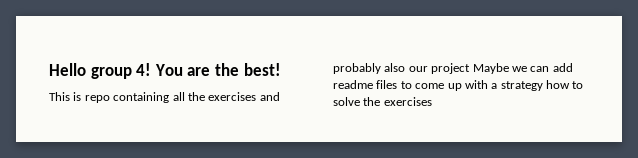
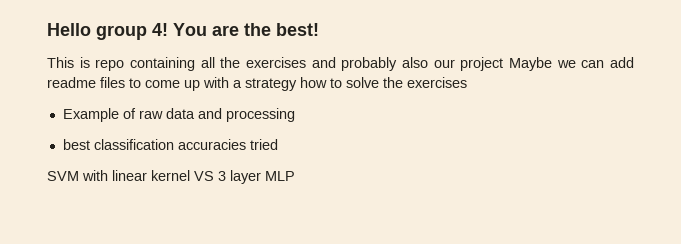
(432, 101) none -> [62,108,295,122] [62,139,278,150] [47,170,295,184] // Example of raw data and processing // best classification accuracies tried // SVM with linear kernel VS 3 layer MLP

